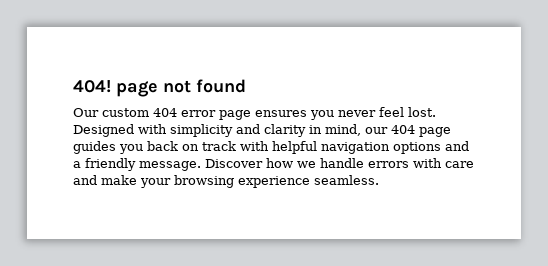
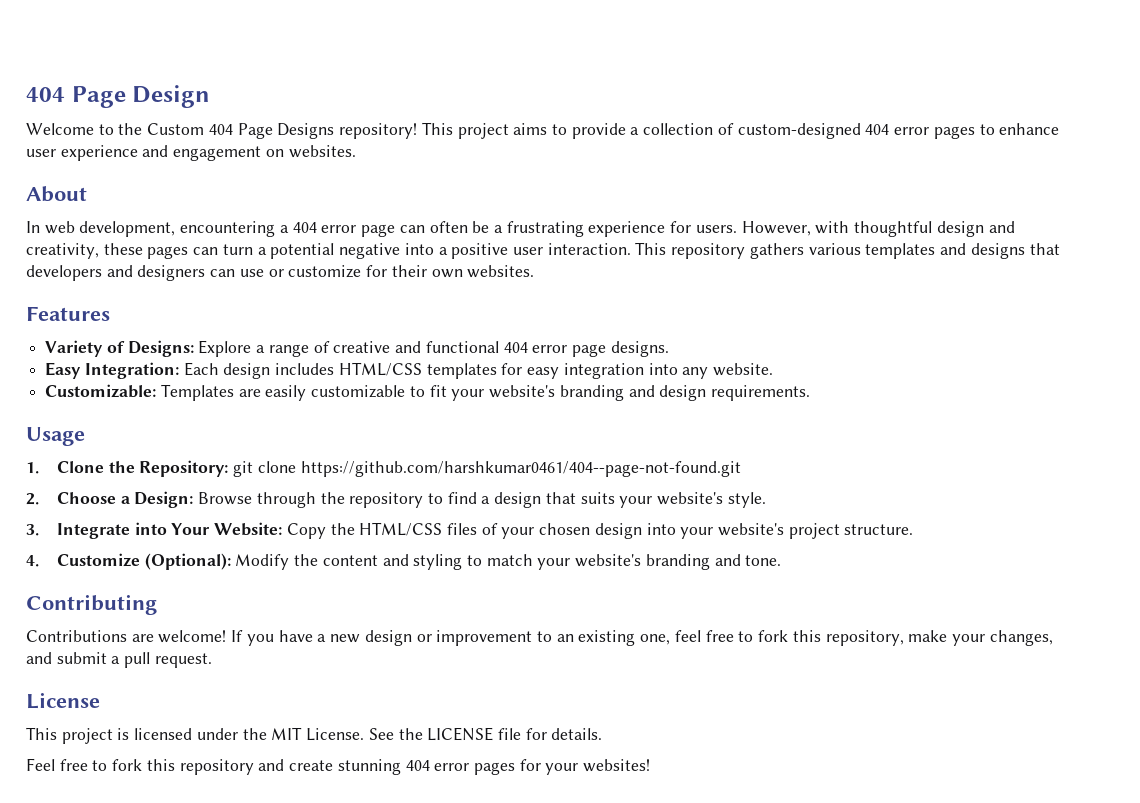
[73,79,246,97] [73,107,436,120] [73,124,451,137] [73,141,469,154] [73,158,474,171] [73,175,379,188] 404! page not found // Our custom 404 error page ensures you never feel lost. Designed with simplicity and clarity in mind, our 404 page guides you back on track with helpful navigation options and a friendly message. Discover how we handle errors with care and make your browsing experience seamless. -> [26,85,211,108] [26,122,1060,139] [26,145,356,161] [26,186,87,202] [26,221,1015,237] [26,242,1060,259] [26,265,535,281] [26,306,110,321] [45,340,669,357] [45,362,773,379] [45,384,810,401] [26,427,85,446] [26,460,741,477] [26,491,766,508] [26,522,914,539] [26,553,782,570] [26,594,157,615] [26,630,1053,646] [26,652,212,668] [26,692,100,709] [26,727,603,744] [26,758,651,775] 404 Page Design // Welcome to the Custom 404 Page Designs repository! This project aims to provide a collection of custom-designed 404 error pages to enhance user experience and engagement on websites. // About // In web development, encountering a 404 error page can often be a frustrating experience for users. However, with thoughtful design and creativity, these pages can turn a potential negative into a positive user interaction. This repository gathers various templates and designs that developers and designers can use or customize for their own websites. // Features // Variety of Designs: Explore a range of creative and functional 404 error page designs. // Easy Integration: Each design includes HTML/CSS templates for easy integration into any website. // Customizable: Templates are easily customizable to fit your website's branding and design requirements. // Usage // 1. Clone the Repository: git clone https://github.com/harshkumar0461/404--page-not-found.git // 2. Choose a Design: Browse through the repository to find a design that suits your website's style. // 3. Integrate into Your Website: Copy the HTML/CSS files of your chosen design into your website's project structure. // 4. Customize (Optional): Modify the content and styling to match your website's branding and tone. // Contributing // Contributions are welcome! If you have a new design or improvement to an existing one, feel free to fork this repository, make your changes, and submit a pull request. // License // This project is licensed under the MIT License. See the LICENSE file for details. // Feel free to fork this repository and create stunning 404 error pages for your websites!

